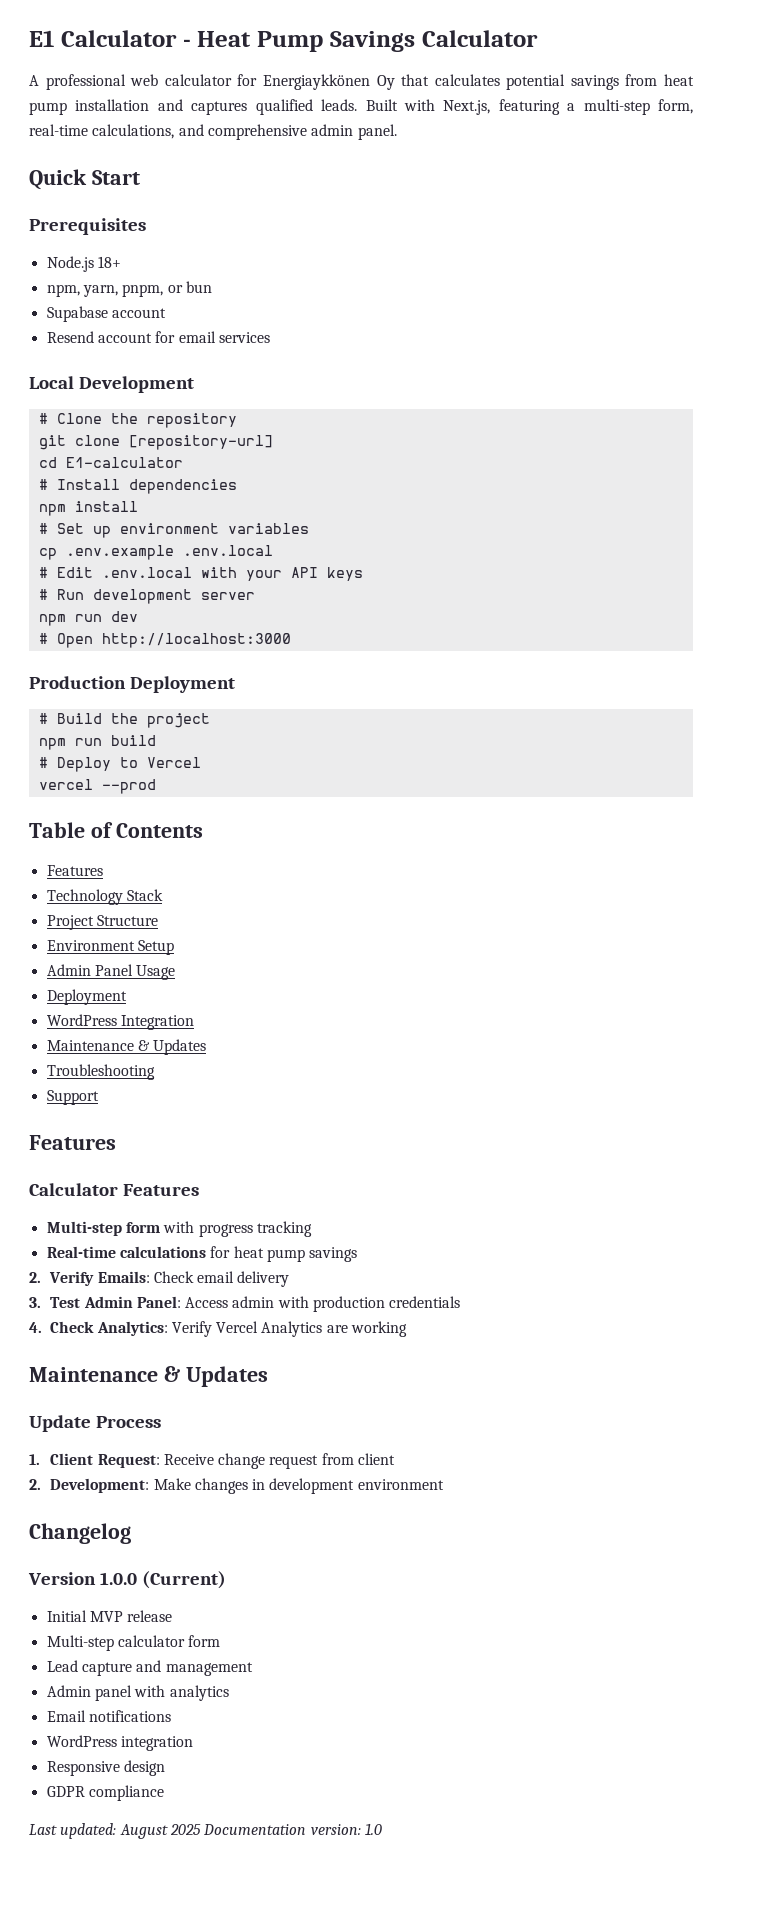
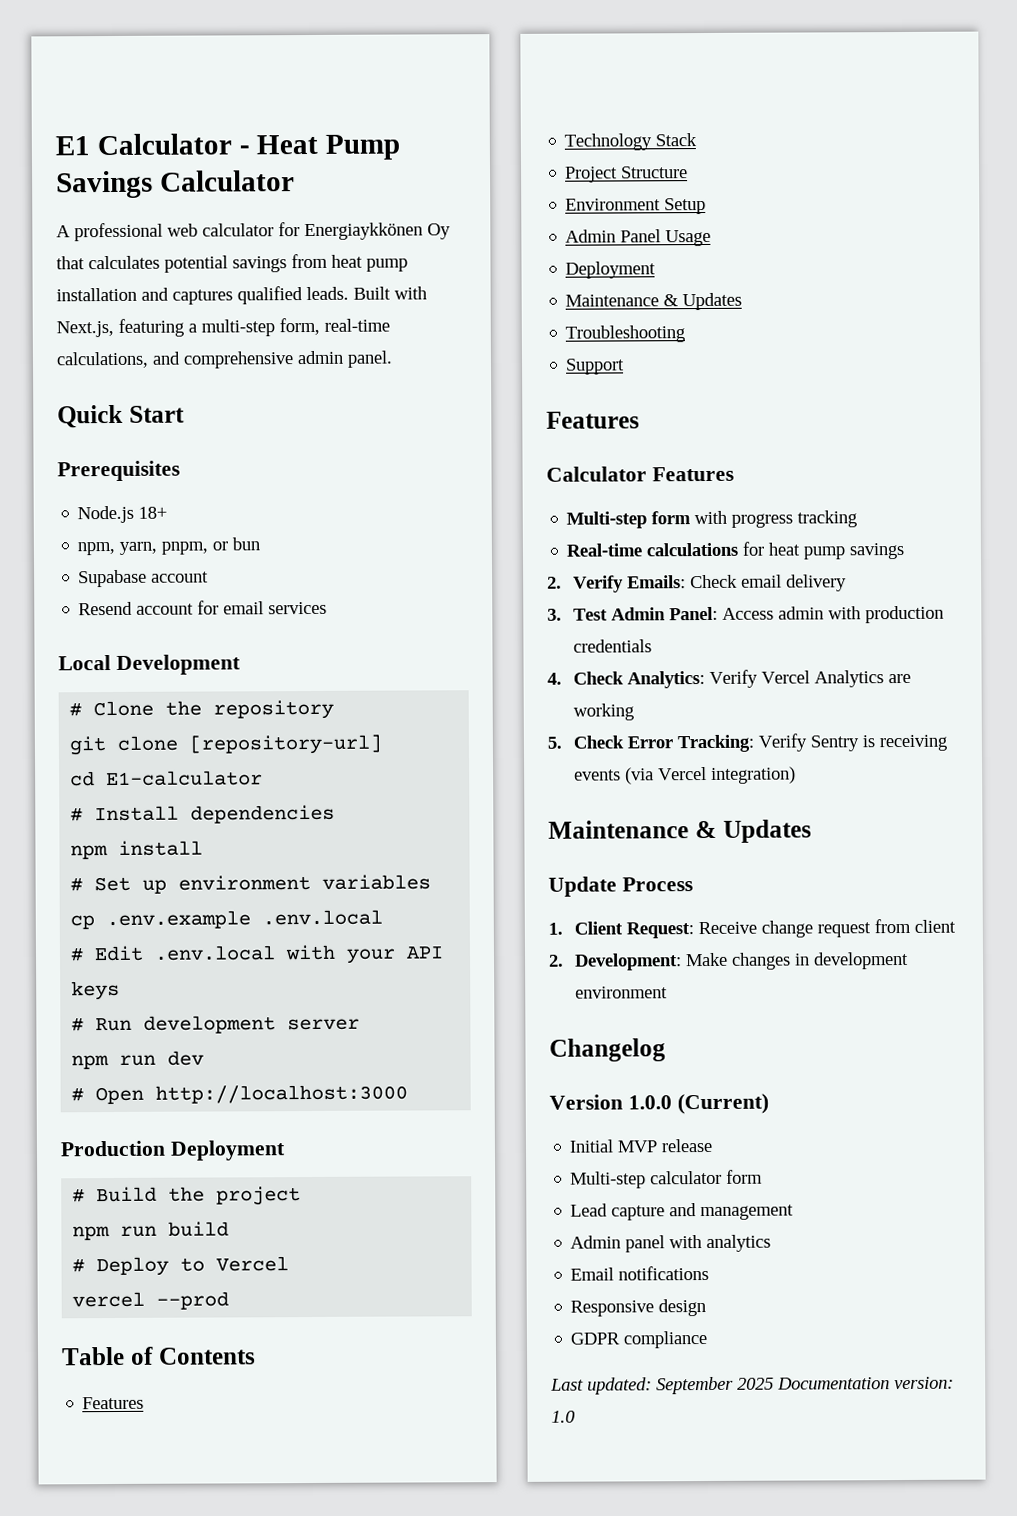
[46,1014,194,1030] // WordPress Integration -> (657, 270) none
(408, 1329) none -> [547,733,947,753] [573,766,796,785] // 5. Check Error Tracking: Verify Sentry is receiving events (via Vercel integration)
[46,1735,193,1751] // WordPress integration -> (710, 1273) none
[119,1824,168,1839] August -> [656,1376,734,1395] September

